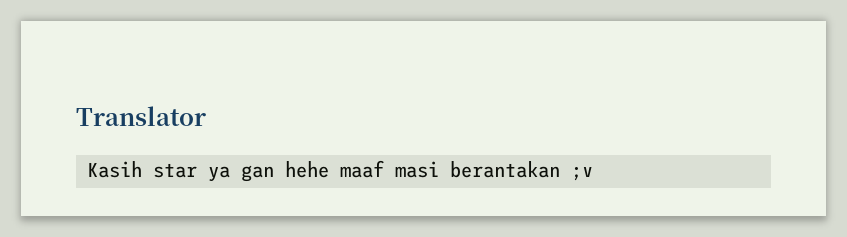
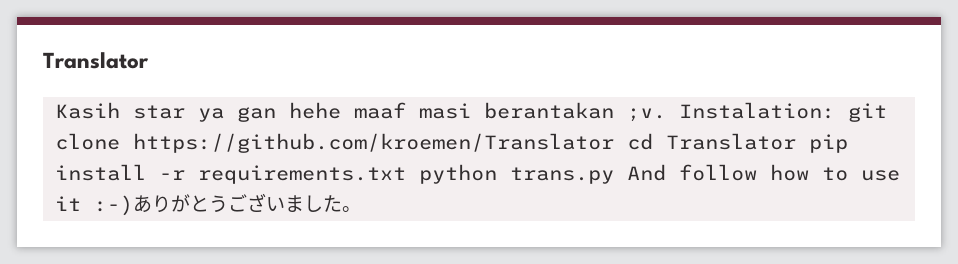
[571,166,594,181] ;v -> [627,102,887,122] [55,133,848,153] [55,164,900,184] [55,193,361,216] ;v. Instalation: git clone https://github.com/kroemen/Translator cd Translator pip install -r requirements.txt python trans.py And follow how to use it :-)ありがとうございました。

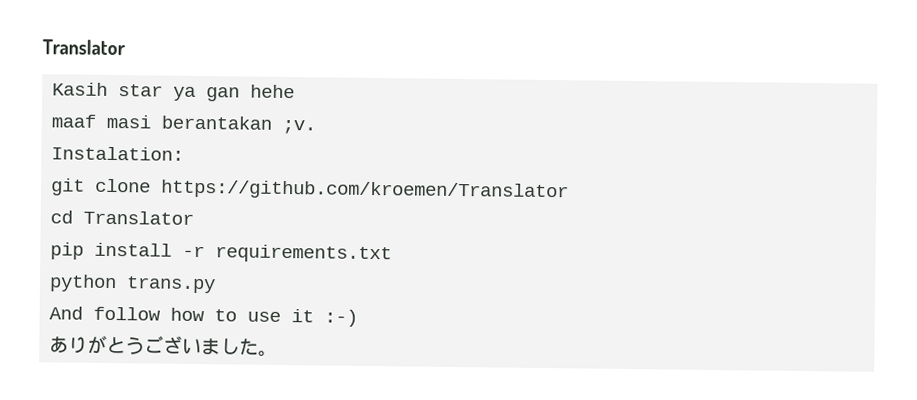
(341, 110) none -> (296, 91) //
(666, 115) none -> (317, 127) //
(835, 110) none -> (185, 153) //
(614, 143) none -> (570, 190) //
(796, 141) none -> (195, 217) //
(406, 174) none -> (393, 254) //
(614, 175) none -> (217, 285) //
(133, 205) none -> (359, 318) //

